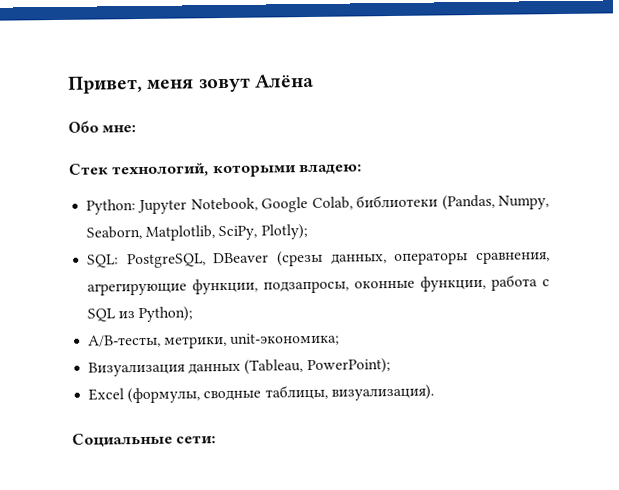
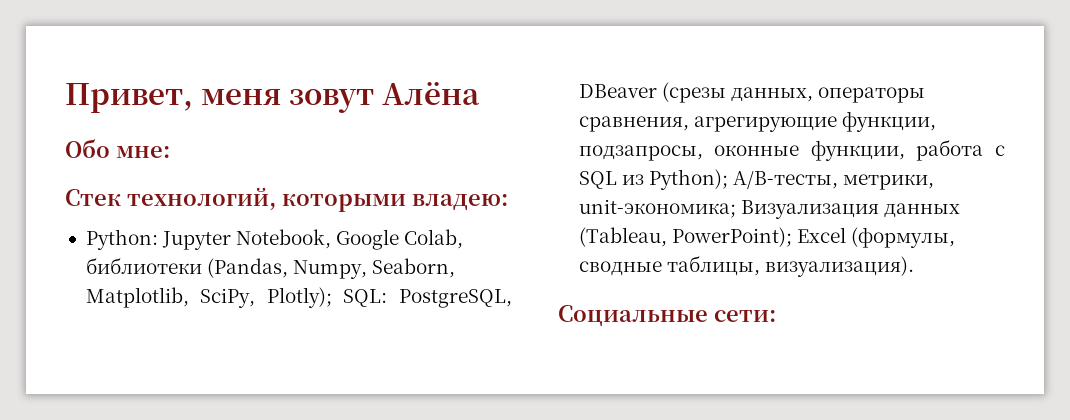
(308, 232) // -> (332, 297) none
(194, 314) // -> (729, 179) none
(341, 339) // -> (736, 208) none
(391, 366) // -> (793, 237) none

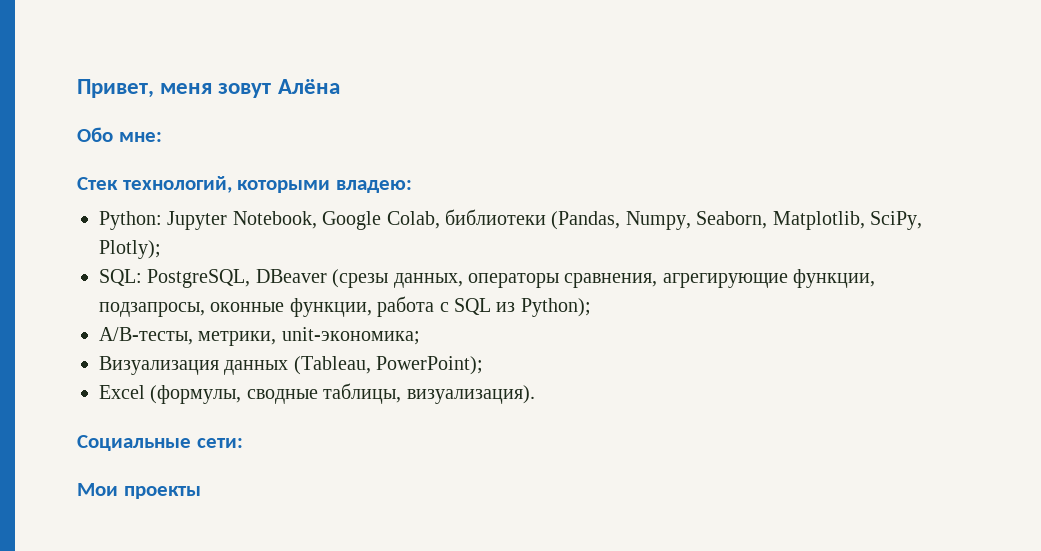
(332, 297) none -> (161, 249) //
(729, 179) none -> (591, 307) //
(736, 208) none -> (420, 336) //
(793, 237) none -> (484, 365) //
(776, 316) none -> [77,483,201,499] // Мои проекты

